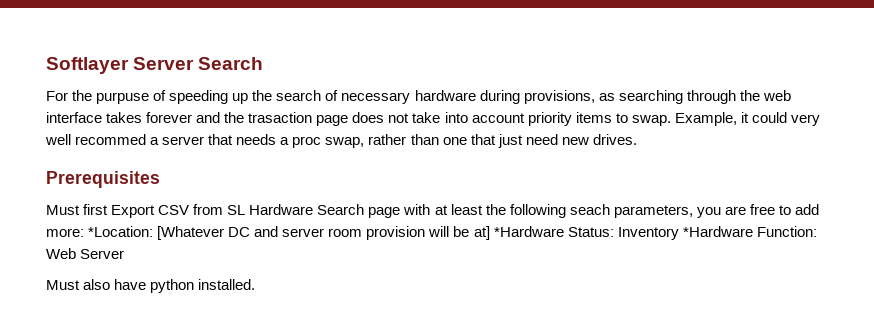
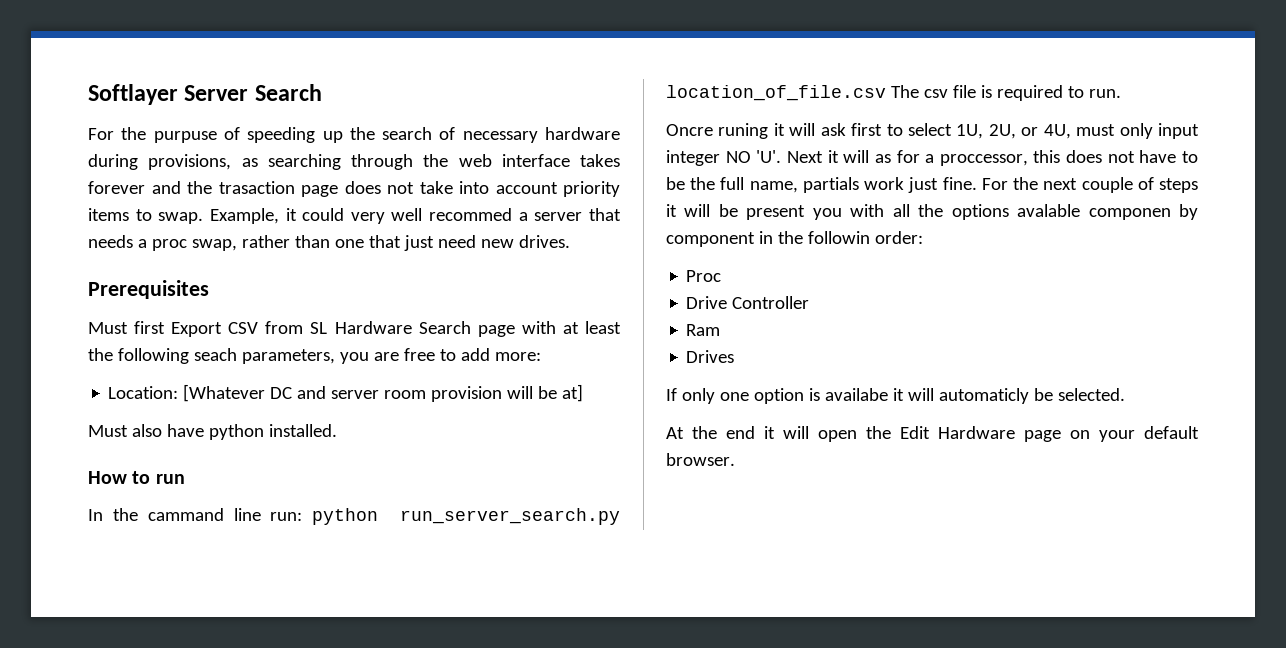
[88,226,154,237] *Location: -> [108,386,179,399] // Location:
[493,226,817,240] [46,248,125,259] *Hardware Status: Inventory *Hardware Function: Web Server -> (584, 393) none
(256, 284) none -> [88,471,185,484] [88,508,620,525] [666,85,1121,101] [666,123,1200,139] [666,150,1198,166] [666,177,1198,193] [666,204,1198,220] [666,231,923,247] [686,270,722,282] [686,296,810,309] [686,324,721,336] [686,350,735,363] [666,388,1125,404] [666,426,1199,442] [666,453,735,466] // How to run // In the cammand line run: python run_server_search.py location_of_file.csv The csv file is required to run. // Oncre runing it will ask first to select 1U, 2U, or 4U, must only input integer NO 'U'. Next it will as for a proccessor, this does not have to be the full name, partials work just fine. For the next couple of steps it will be present you with all the options avalable componen by component in the followin order: // Proc // Drive Controller // Ram // Drives // If only one option is availabe it will automaticly be selected. // At the end it will open the Edit Hardware page on your default browser.

